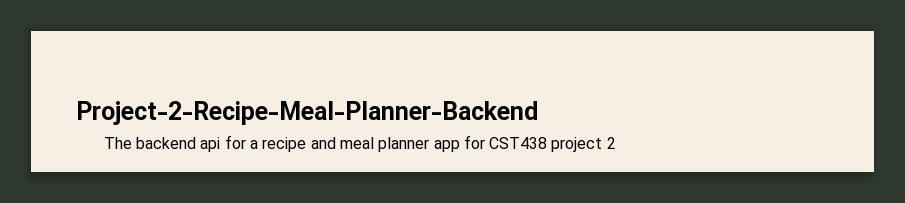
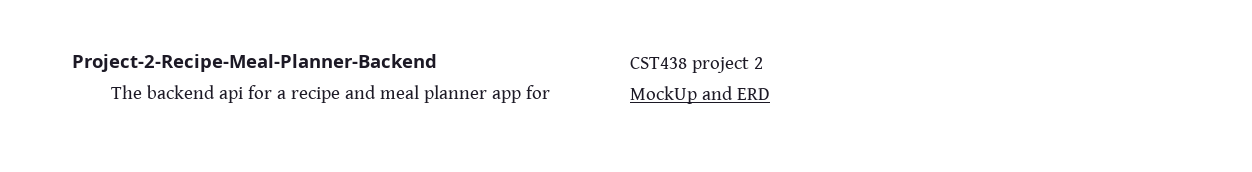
(616, 143) none -> [630,86,770,104] // MockUp and ERD

